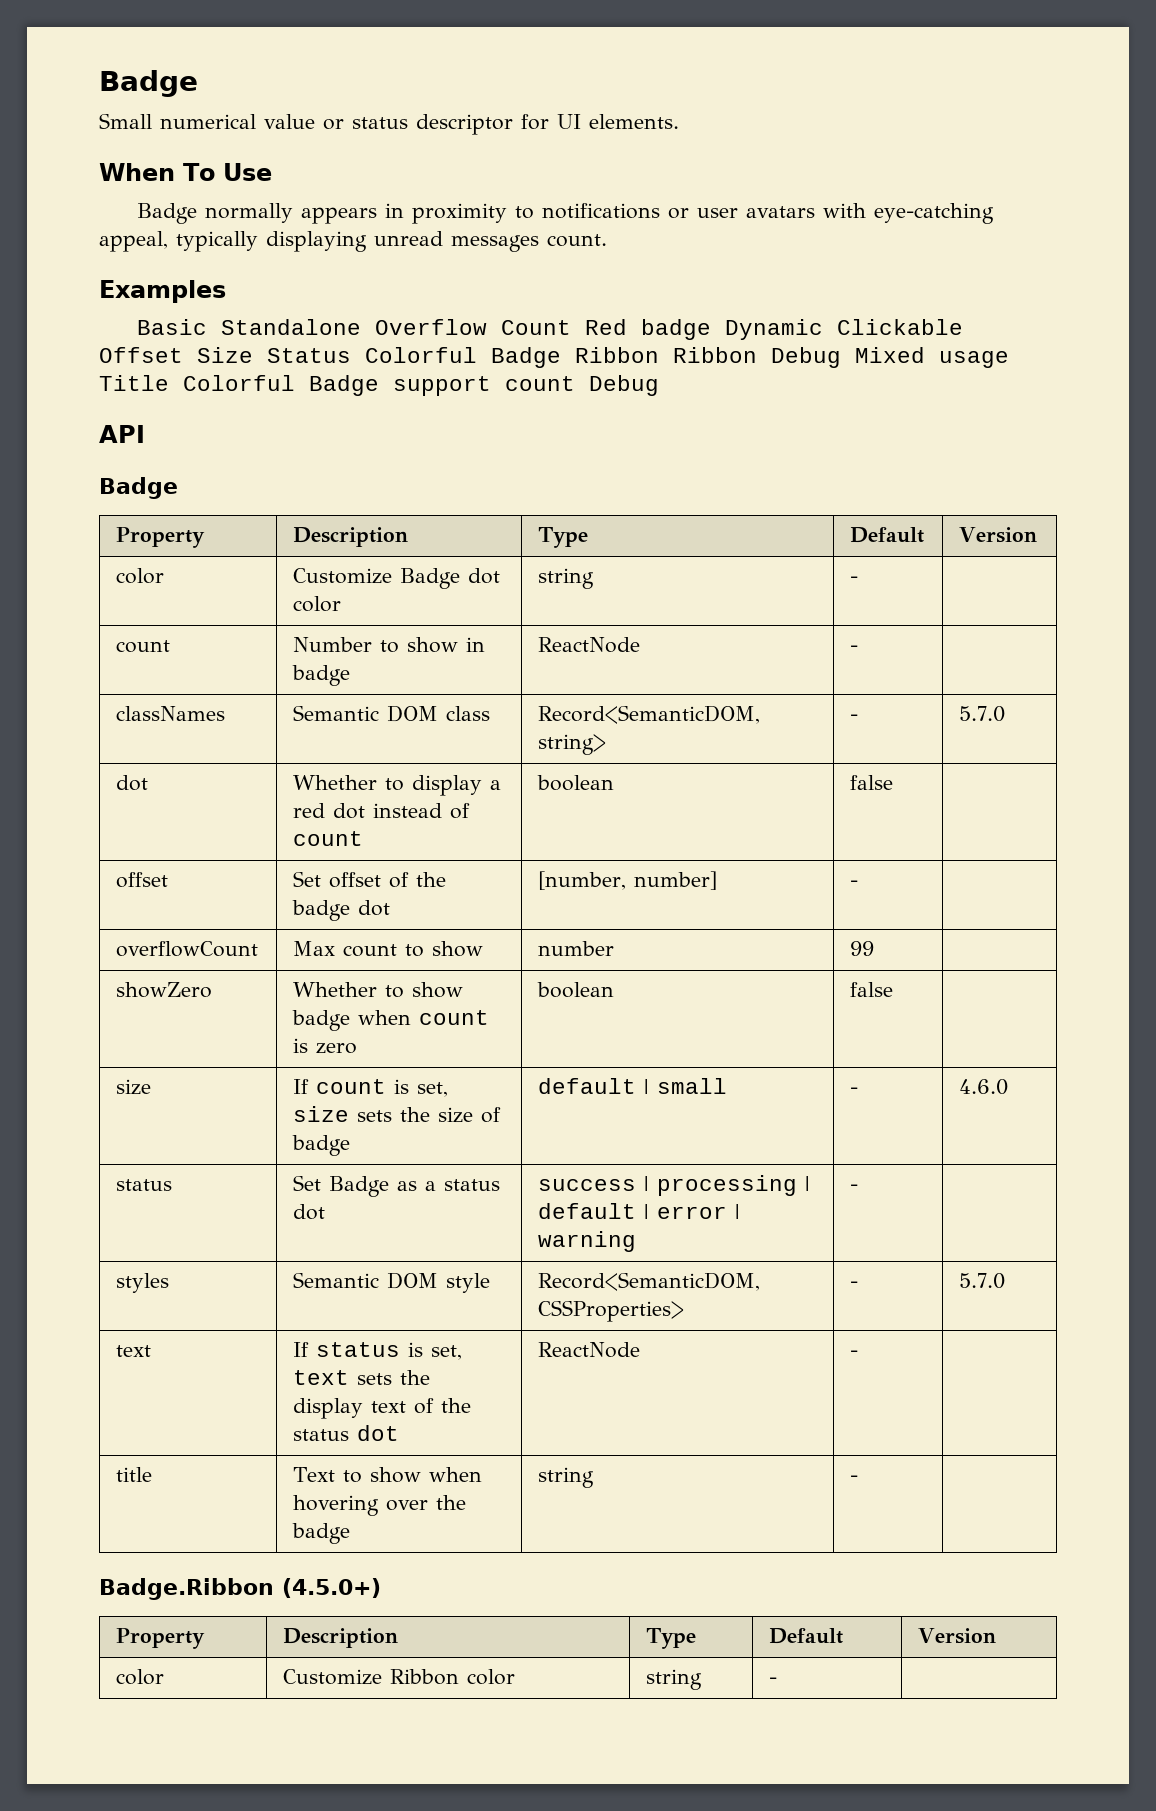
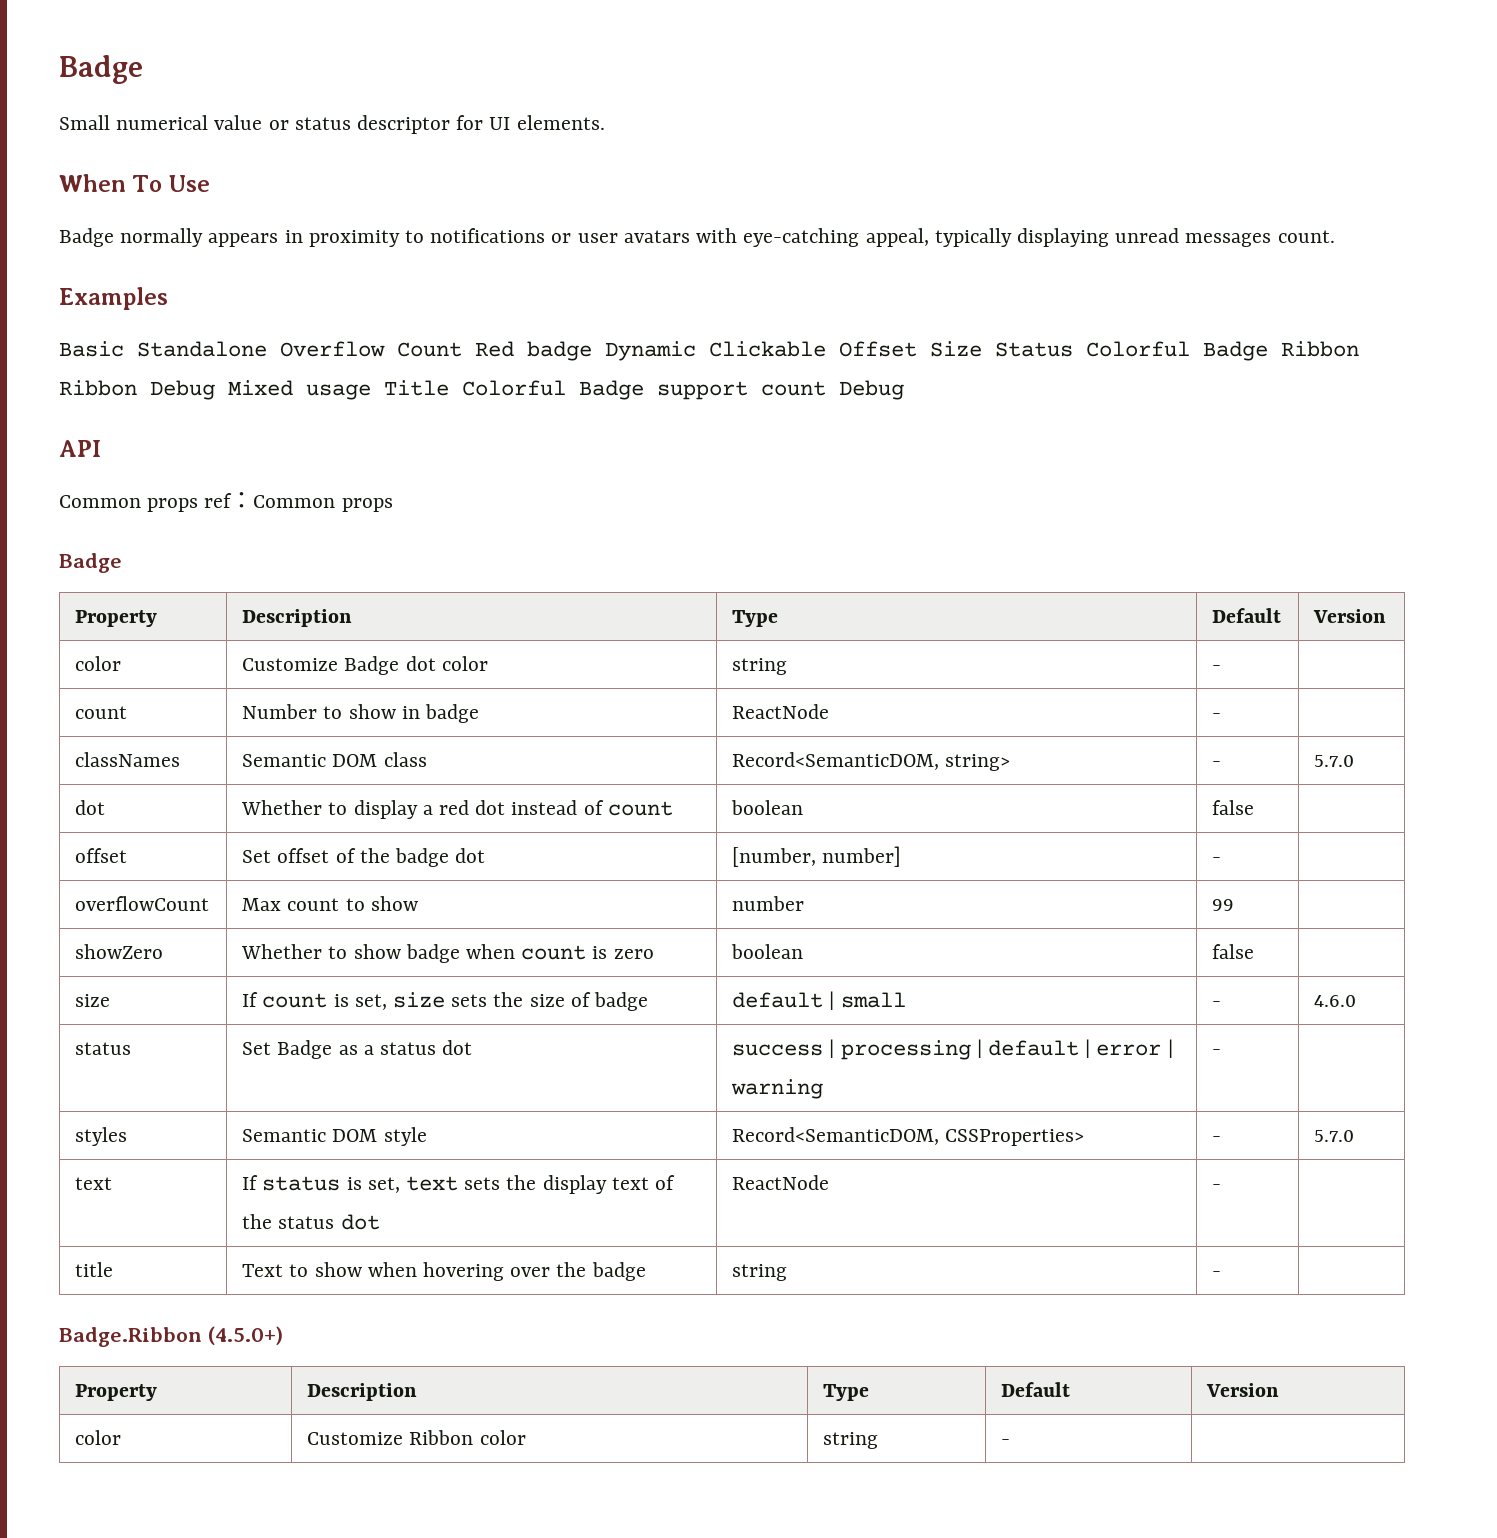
(145, 434) none -> [59,492,393,512] // Common props ref：Common props

